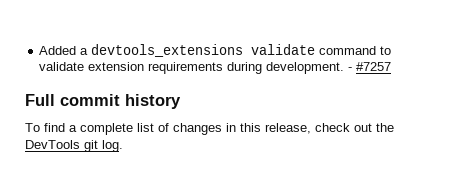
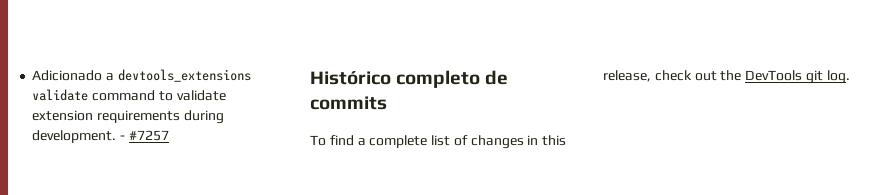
[39,46,77,55] Added -> [32,70,103,81] Adicionado
[25,94,181,109] Full commit history -> [310,70,509,88] [310,96,387,110] Histórico completo de commits

